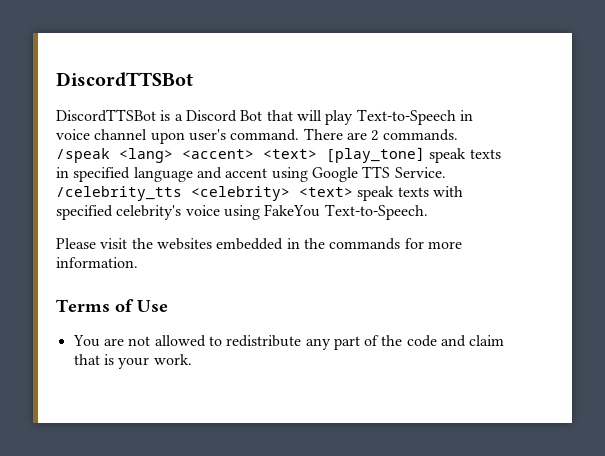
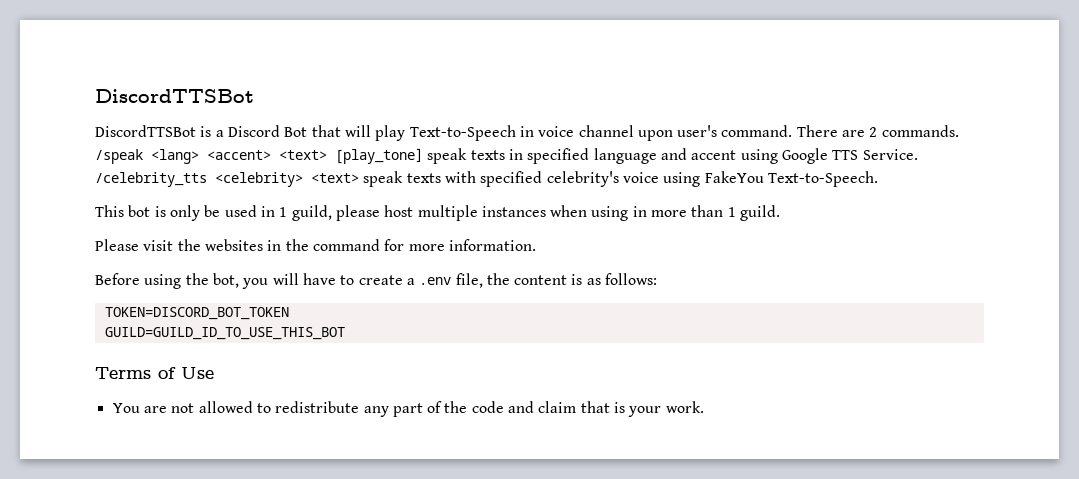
(428, 212) none -> [95,205,781,221] // This bot is only be used in 1 guild, please host multiple instances when using in more than 1 guild.
[216,238,284,250] embedded -> (263, 245) none
[329,238,401,250] commands -> [312,239,380,251] command
(138, 262) none -> [95,273,658,289] [104,307,289,320] [104,327,345,340] // Before using the bot, you will have to create a .env file, the content is as follows: // TOKEN=DISCORD_BOT_TOKEN // GUILD=GUILD_ID_TO_USE_THIS_BOT

